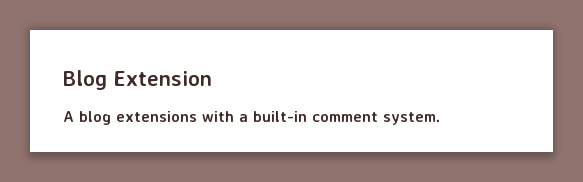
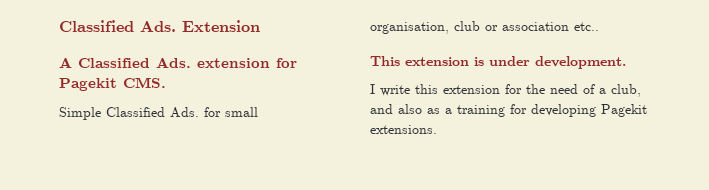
[63,70,107,90] Blog -> [59,20,176,32] Classified Ads.
[79,111,440,125] blog extensions with a built-in comment system. -> [78,57,297,68] [59,77,166,91] [59,107,258,120] [370,21,599,34] [370,56,626,69] [370,84,641,97] [370,104,647,117] [370,125,437,134] Classified Ads. extension for Pagekit CMS. // Simple Classified Ads. for small organisation, club or association etc.. // This extension is under development. // I write this extension for the need of a club, and also as a training for developing Pagekit extensions.

